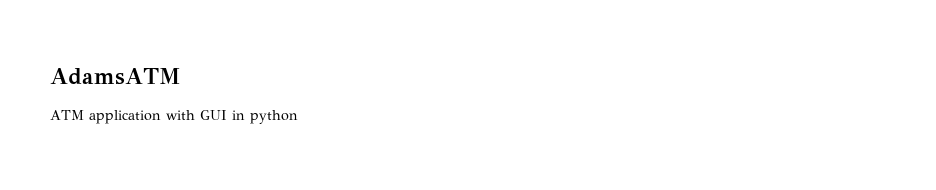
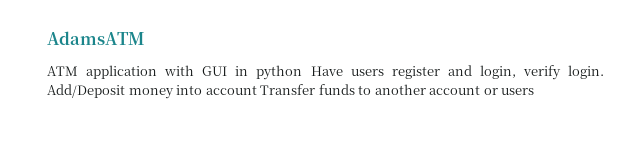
(298, 117) none -> [310,65,604,80] [47,84,535,99] Have users register and login, verify login. Add/Deposit money into account Transfer funds to another account or users

